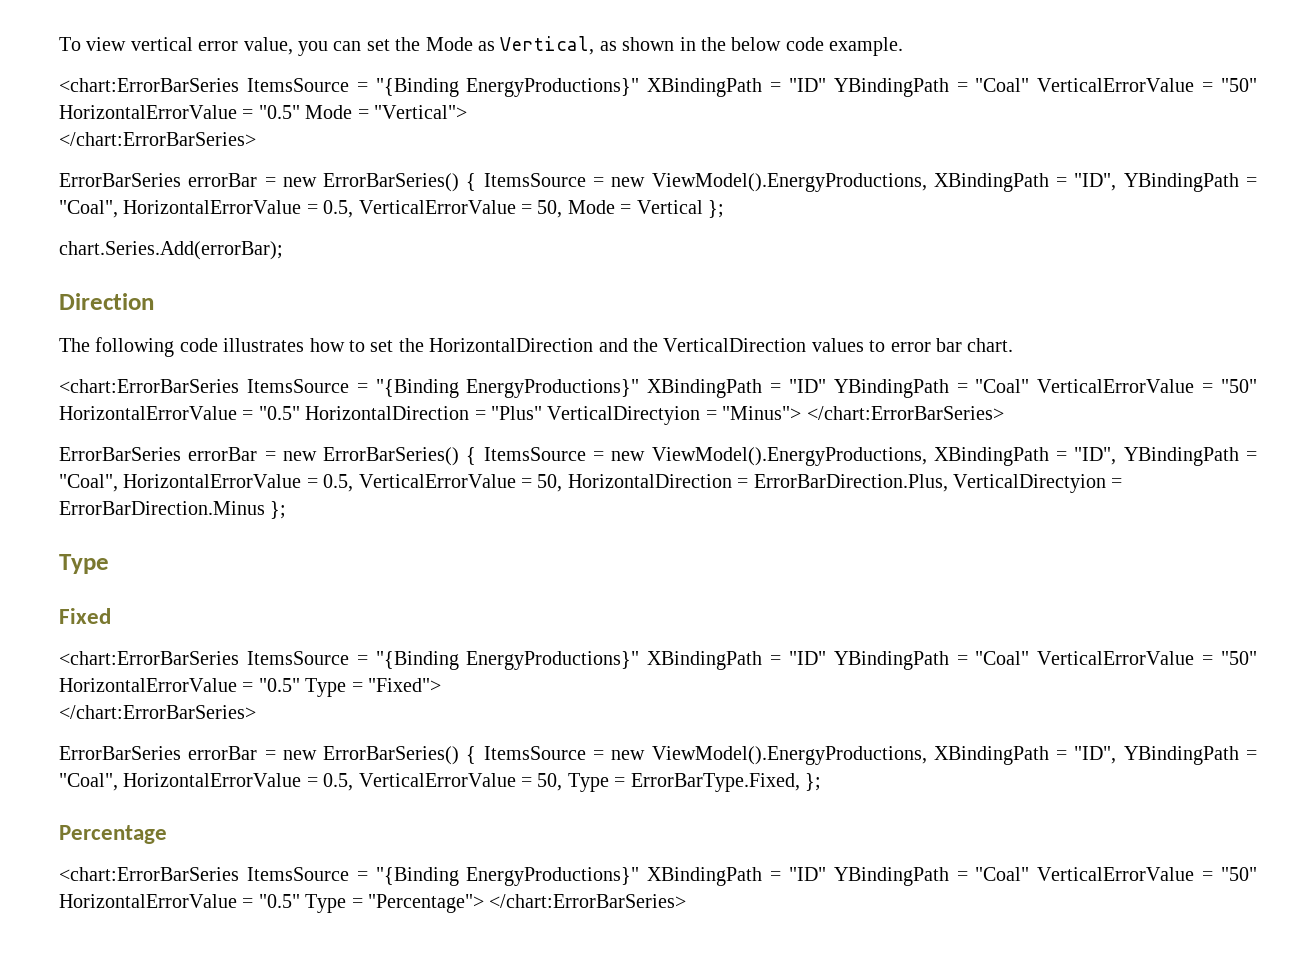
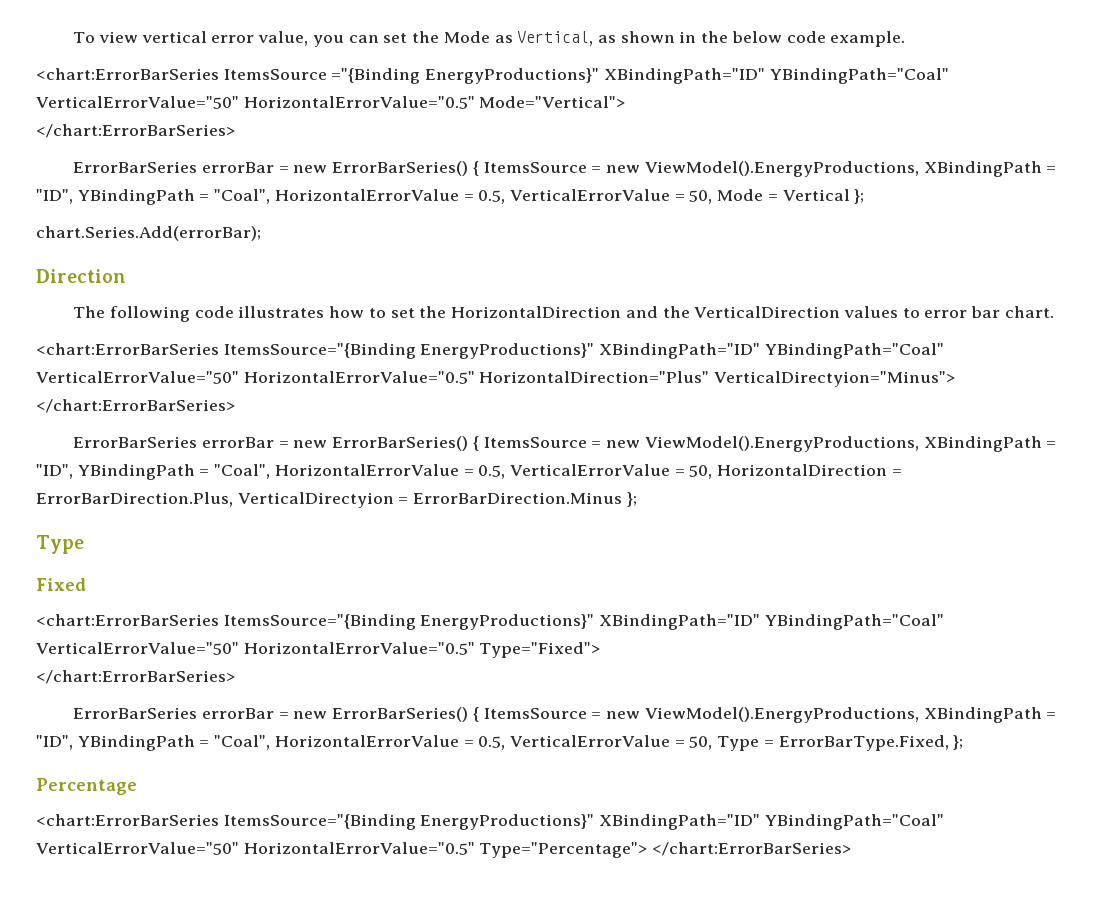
[356,78,1257,97] [59,105,467,119] = "{Binding EnergyProductions}" XBindingPath = "ID" YBindingPath = "Coal" VerticalErrorValue = "50" HorizontalErrorValue = "0.5" Mode = "Vertical"> -> [331,68,949,84] [36,96,626,109] ="{Binding EnergyProductions}" XBindingPath="ID" YBindingPath="Coal" VerticalErrorValue="50" HorizontalErrorValue="0.5" Mode="Vertical">
[246,379,1257,398] [59,406,802,425] ItemsSource = "{Binding EnergyProductions}" XBindingPath = "ID" YBindingPath = "Coal" VerticalErrorValue = "50" HorizontalErrorValue = "0.5" HorizontalDirection = "Plus" VerticalDirectyion = "Minus"> -> [223,343,944,359] [36,371,956,387] ItemsSource="{Binding EnergyProductions}" XBindingPath="ID" YBindingPath="Coal" VerticalErrorValue="50" HorizontalErrorValue="0.5" HorizontalDirection="Plus" VerticalDirectyion="Minus">
[246,651,1257,670] [59,678,441,697] ItemsSource = "{Binding EnergyProductions}" XBindingPath = "ID" YBindingPath = "Coal" VerticalErrorValue = "50" HorizontalErrorValue = "0.5" Type = "Fixed"> -> [223,614,944,630] [36,642,601,658] ItemsSource="{Binding EnergyProductions}" XBindingPath="ID" YBindingPath="Coal" VerticalErrorValue="50" HorizontalErrorValue="0.5" Type="Fixed">
[246,867,1257,886] [59,894,484,913] ItemsSource = "{Binding EnergyProductions}" XBindingPath = "ID" YBindingPath = "Coal" VerticalErrorValue = "50" HorizontalErrorValue = "0.5" Type = "Percentage"> -> [223,814,944,830] [36,842,648,858] ItemsSource="{Binding EnergyProductions}" XBindingPath="ID" YBindingPath="Coal" VerticalErrorValue="50" HorizontalErrorValue="0.5" Type="Percentage">

